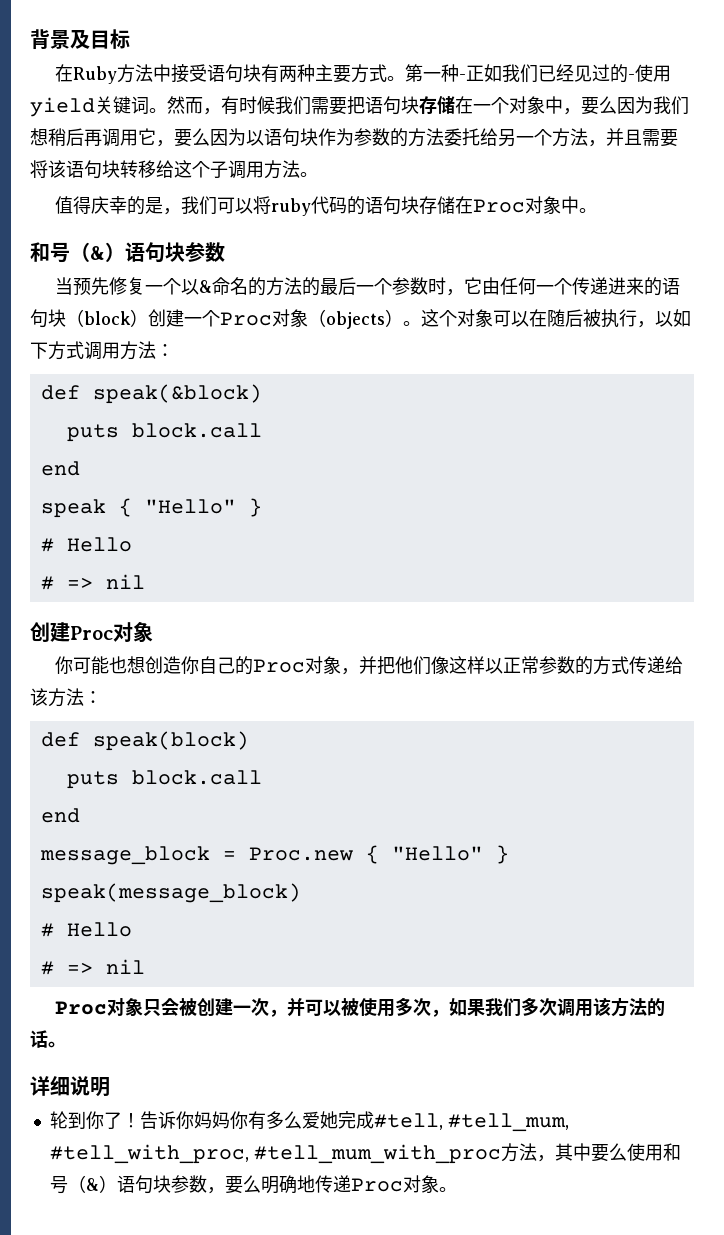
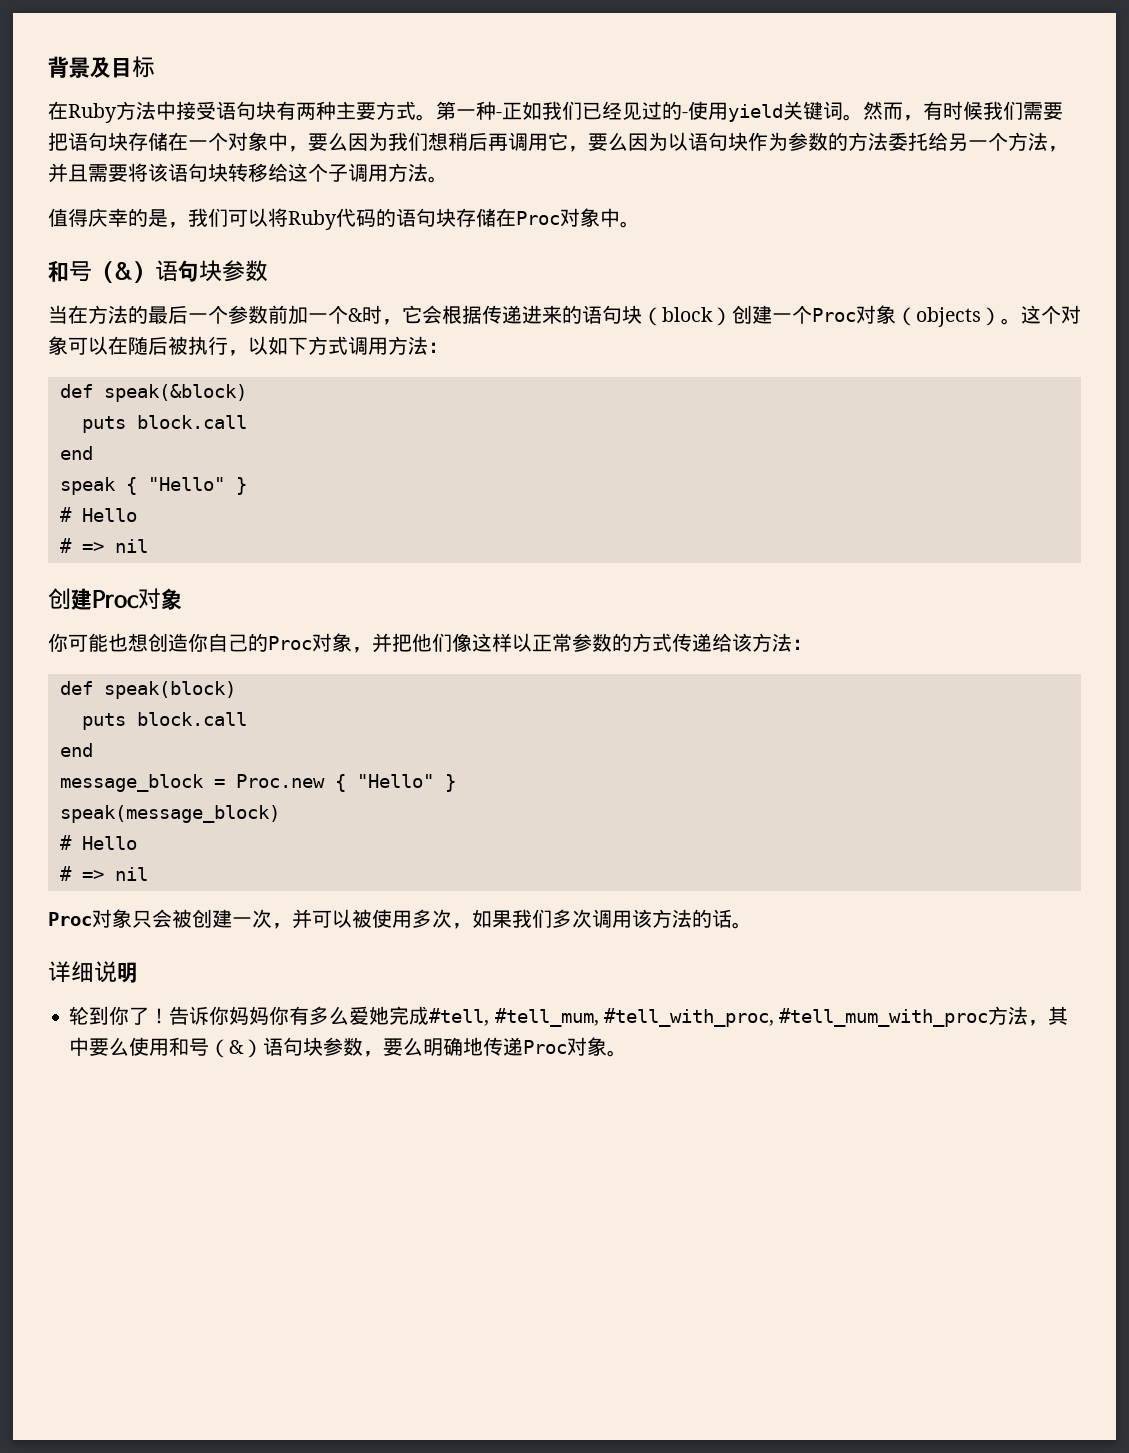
[271,198,312,216] ruby -> [288,210,337,230] Ruby
[73,277,267,296] 预先修复一个以&命名的 -> [68,305,88,324] 在
[428,277,573,296] 时，它由任何一个 -> [268,305,482,325] 前加一个&时，它会根据

